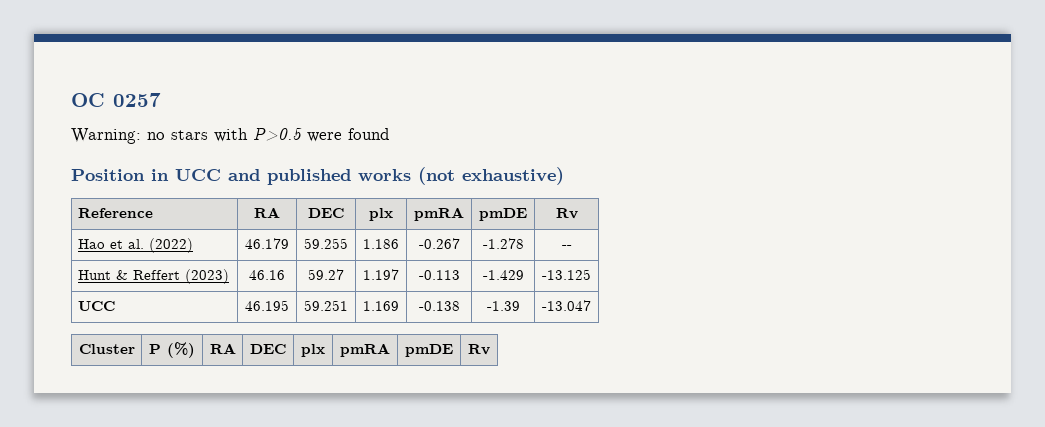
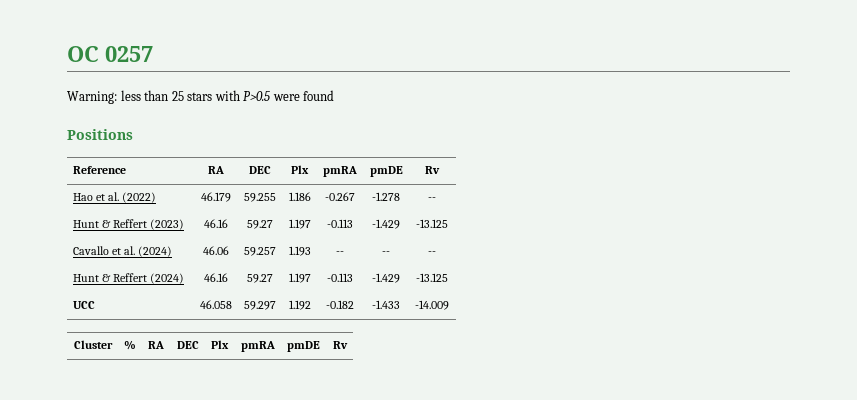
[147,132,165,140] no -> [120,90,184,101] less than 25
[71,167,564,185] Position in UCC and published works (not exhaustive) -> [67,129,133,140] Positions
[369,208,393,221] plx -> [291,165,309,174] Plx
[77,301,115,311] [245,300,289,311] [304,300,348,311] [363,301,399,311] [418,301,460,311] [486,301,520,311] [542,300,591,311] UCC | 46.195 | 59.251 | 1.169 | -0.138 | -1.39 | -13.047 -> [72,246,173,257] [202,246,229,255] [244,247,276,256] [288,246,311,256] [336,251,344,255] [382,251,390,255] [428,251,436,255] [72,273,185,284] [203,273,228,282] [247,274,273,283] [288,273,311,283] [327,273,353,282] [372,273,400,283] [416,273,448,282] [72,301,95,309] [199,300,232,309] [244,301,276,310] [288,300,311,310] [326,300,354,309] [372,300,400,309] [415,300,449,310] Cavallo et al. (2024) | 46.06 | 59.257 | 1.193 | -- | -- | -- // Hunt & Reffert (2024) | 46.16 | 59.27 | 1.197 | -0.113 | -1.429 | -13.125 // UCC | 46.058 | 59.297 | 1.192 | -0.182 | -1.433 | -14.009
[149,342,195,358] [209,343,236,354] [250,344,286,354] [301,344,325,357] P (%) | RA | DEC | plx -> [123,340,136,350] [148,341,164,349] [176,341,199,349] [211,340,229,349] % | RA | DEC | Plx

